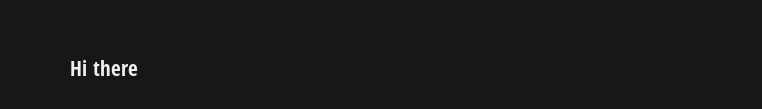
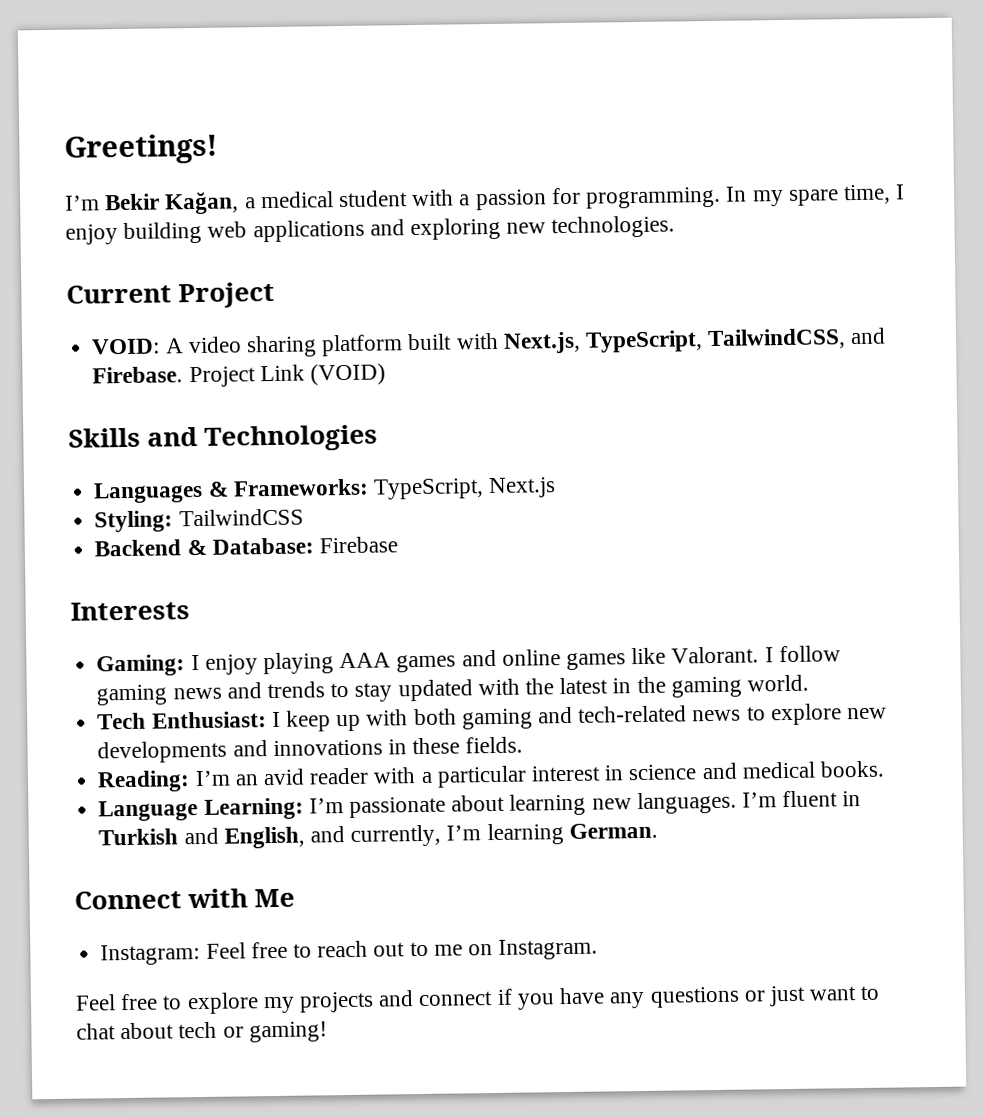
[70,60,138,76] Hi there -> [64,133,218,165] [65,184,906,215] [65,215,676,245] [66,281,276,309] [91,327,887,358] [92,363,386,388] [68,424,379,452] [93,477,557,504] [94,508,304,533] [94,536,398,557] [70,601,190,621] [96,645,841,677] [96,674,810,706] [97,703,888,732] [97,736,524,764] [97,760,886,793] [98,790,862,822] [98,822,658,849] [74,888,296,910] [100,938,599,966] [75,985,881,1015] [76,1021,328,1043] Greetings! // I’m Bekir Kağan, a medical student with a passion for programming. In my spare time, I enjoy building web applications and exploring new technologies. // Current Project // VOID: A video sharing platform built with Next.js, TypeScript, TailwindCSS, and Firebase. Project Link (VOID) // Skills and Technologies // Languages & Frameworks: TypeScript, Next.js // Styling: TailwindCSS // Backend & Database: Firebase // Interests // Gaming: I enjoy playing AAA games and online games like Valorant. I follow gaming news and trends to stay updated with the latest in the gaming world. // Tech Enthusiast: I keep up with both gaming and tech-related news to explore new developments and innovations in these fields. // Reading: I’m an avid reader with a particular interest in science and medical books. // Language Learning: I’m passionate about learning new languages. I’m fluent in Turkish and English, and currently, I’m learning German. // Connect with Me // Instagram: Feel free to reach out to me on Instagram. // Feel free to explore my projects and connect if you have any questions or just want to chat about tech or gaming!

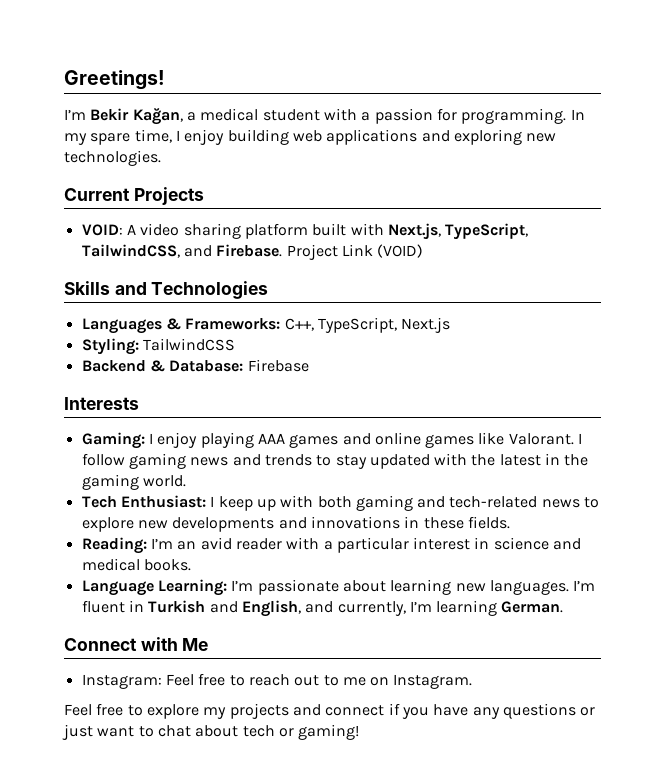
[178,281,276,309] Project -> [133,187,204,205] Projects
(369, 487) none -> [284,318,314,331] C++,

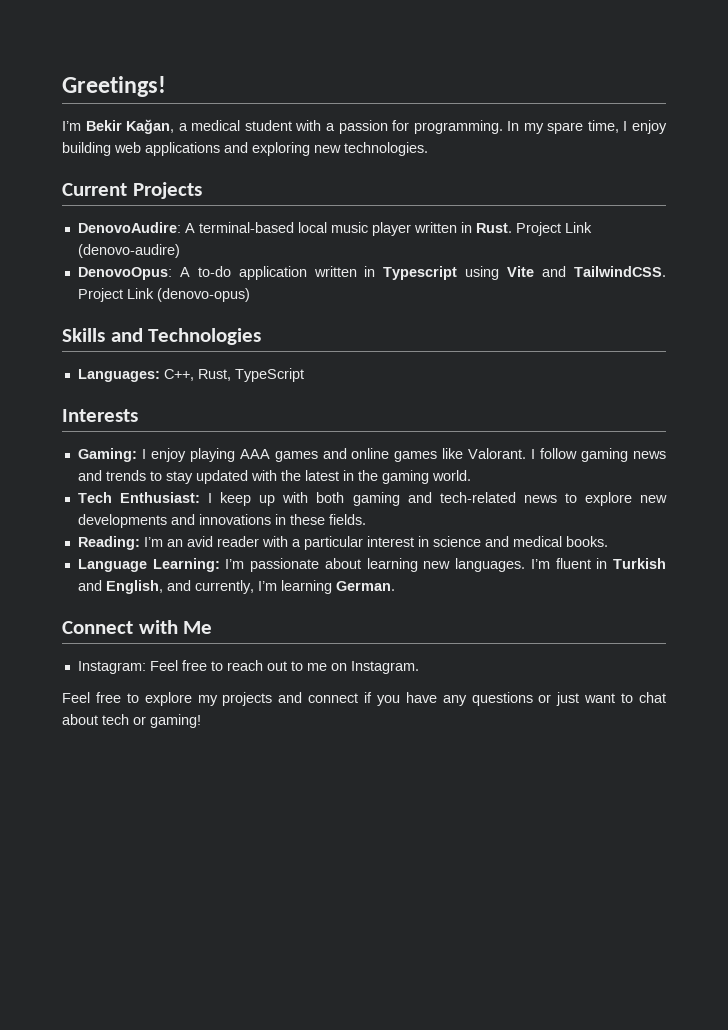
[81,223,529,240] [81,244,424,260] [64,281,269,299] [81,317,451,334] [81,338,235,355] [81,359,309,372] VOID: A video sharing platform built with Next.js, TypeScript, TailwindCSS, and Firebase. Project Link (VOID) // Skills and Technologies // Languages & Frameworks: C++, TypeScript, Next.js // Styling: TailwindCSS // Backend & Database: Firebase -> [77,222,592,236] [77,244,180,258] [77,266,666,280] [77,288,250,302] [62,328,262,345] [77,368,304,382] DenovoAudire: A terminal-based local music player written in Rust. Project Link (denovo-audire) // DenovoOpus: A to-do application written in Typescript using Vite and TailwindCSS. Project Link (denovo-opus) // Skills and Technologies // Languages: C++, Rust, TypeScript

